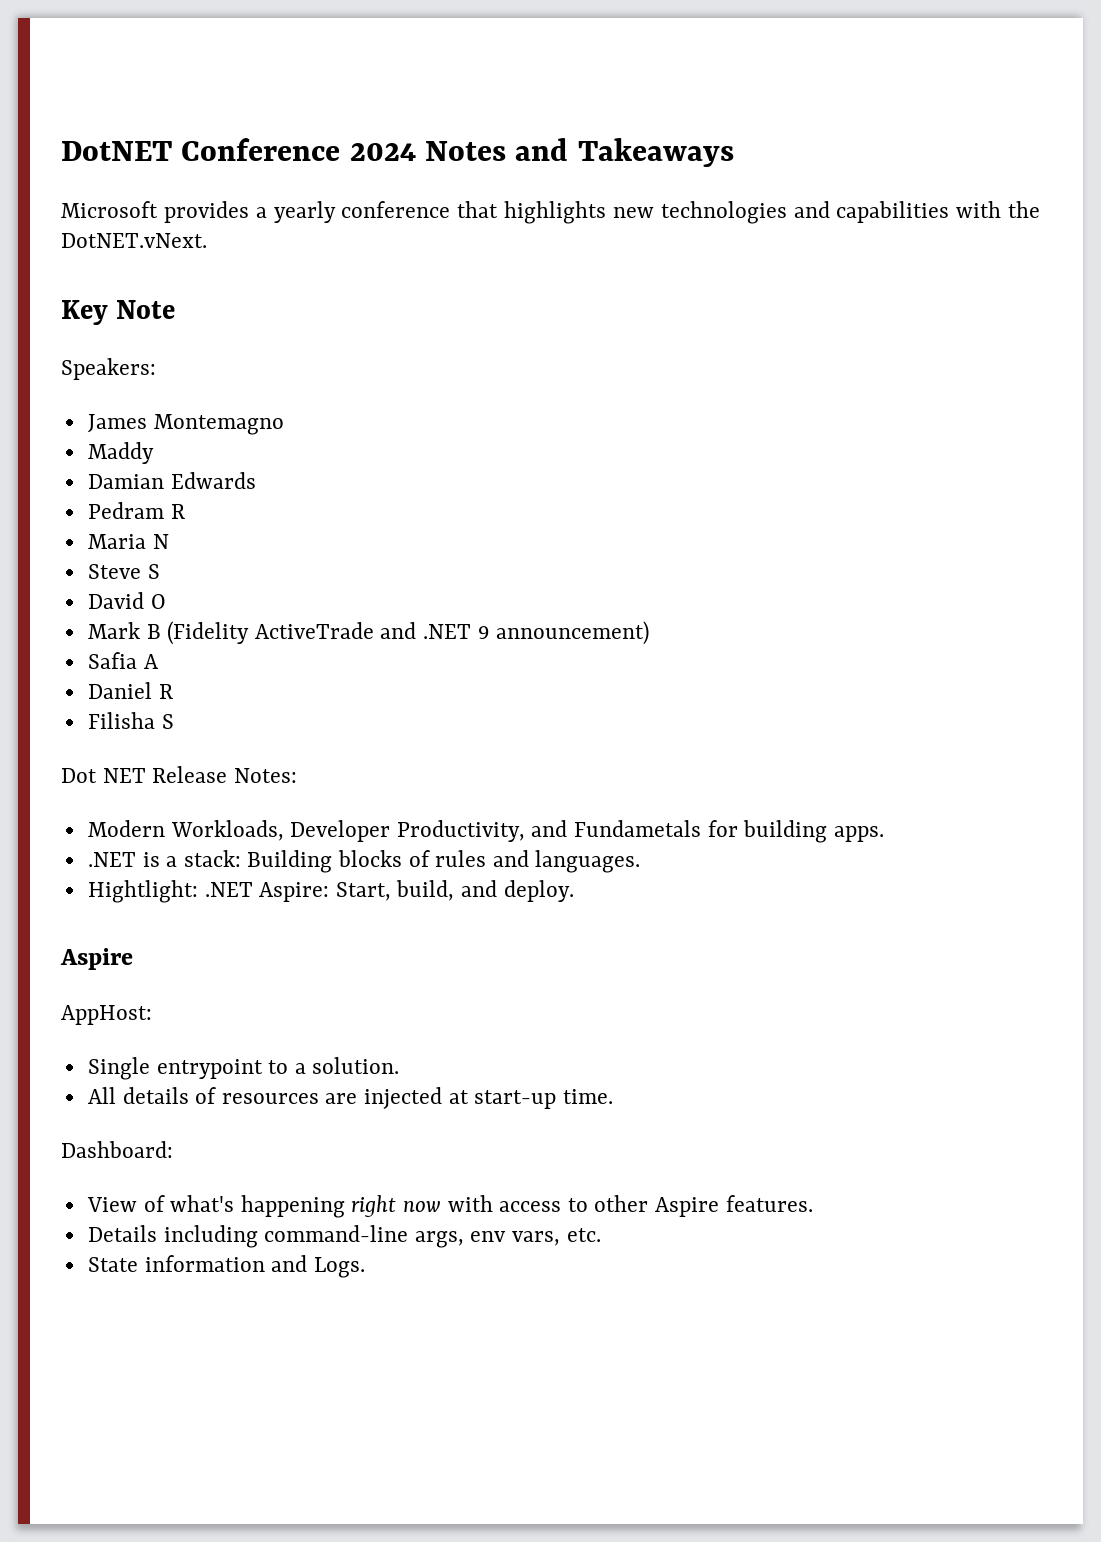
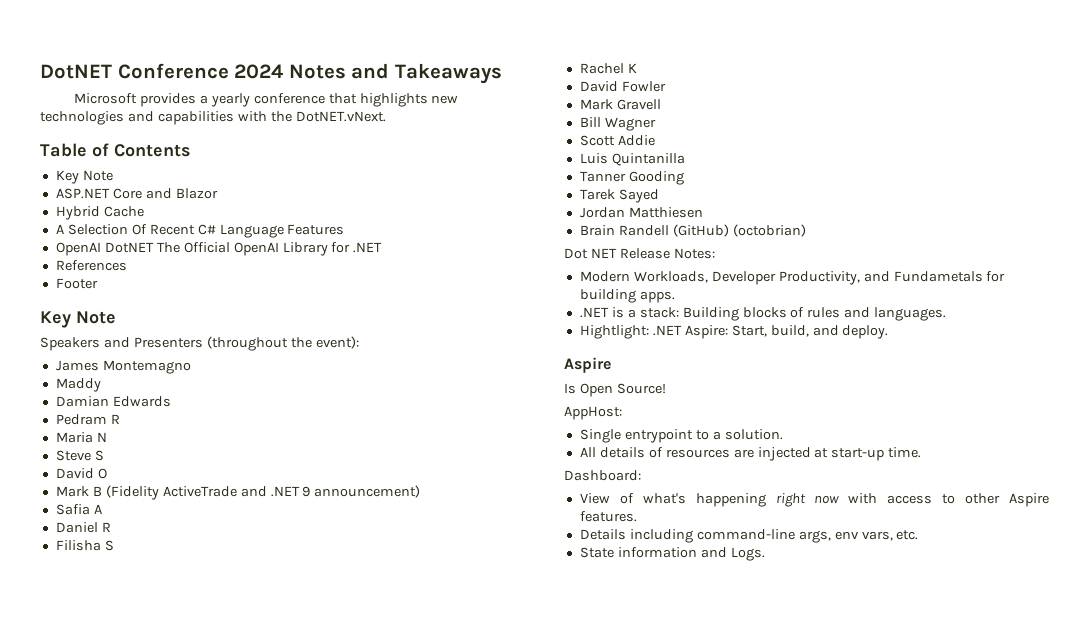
[61,300,176,325] [61,358,156,380] // Key Note // Speakers: -> [40,143,191,157] [55,170,113,184] [55,188,218,199] [55,206,144,220] [55,224,345,238] [55,242,383,256] [55,260,127,271] [55,278,98,289] [40,311,116,328] [40,336,359,351] // Table of Contents // Key Note // ASP.NET Core and Blazor // Hybrid Cache // A Selection Of Recent C# Language Features // OpenAI DotNET The Official OpenAI Library for .NET // References // Footer // Key Note // Speakers and Presenters (throughout the event):
(174, 721) none -> [579,63,637,74] [579,81,666,92] [579,99,661,110] [579,117,656,131] [579,135,655,146] [579,153,685,166] [579,171,684,185] [579,189,659,203] [579,207,703,218] [579,224,806,237] // Rachel K // David Fowler // Mark Gravell // Bill Wagner // Scott Addie // Luis Quintanilla // Tanner Gooding // Tarek Sayed // Jordan Matthiesen // Brain Randell (GitHub) (octobrian)
(133, 959) none -> [564,383,666,397] // Is Open Source!

